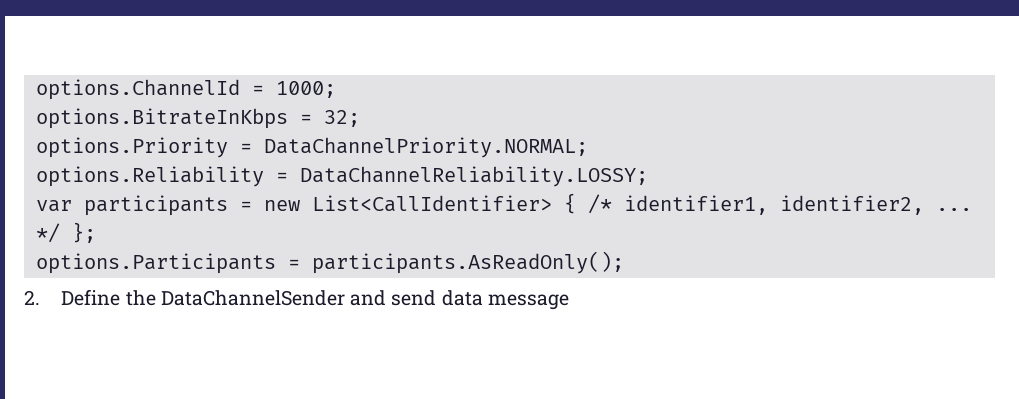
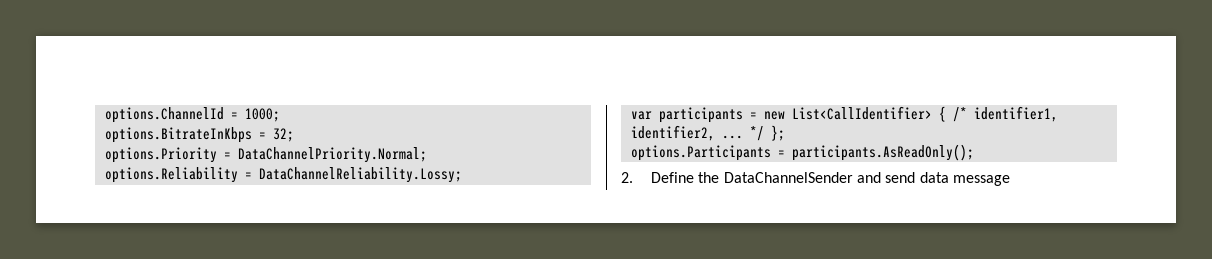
[263,137,588,158] DataChannelPriority.NORMAL; -> [237,147,427,163] DataChannelPriority.Normal;
[299,166,648,187] DataChannelReliability.LOSSY; -> [258,167,462,183] DataChannelReliability.Lossy;

